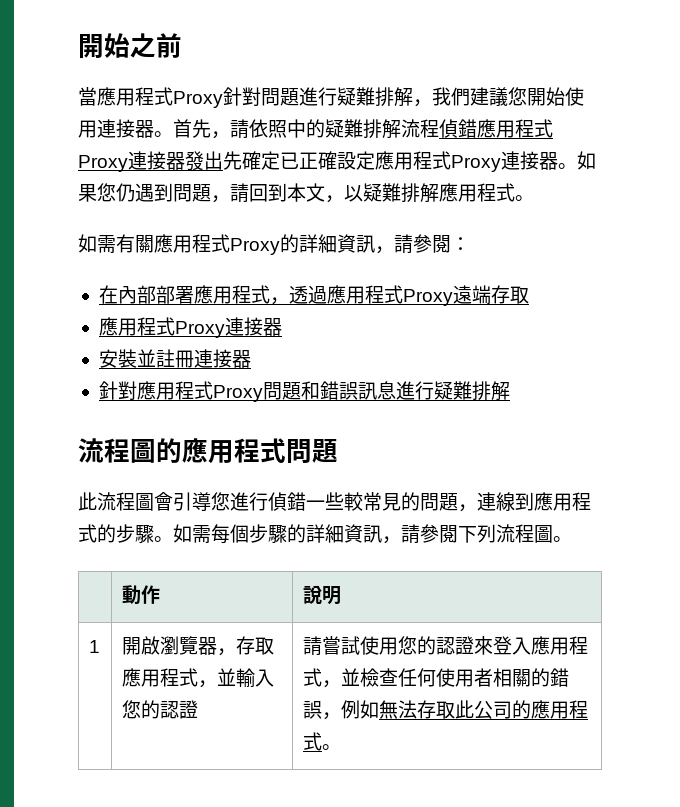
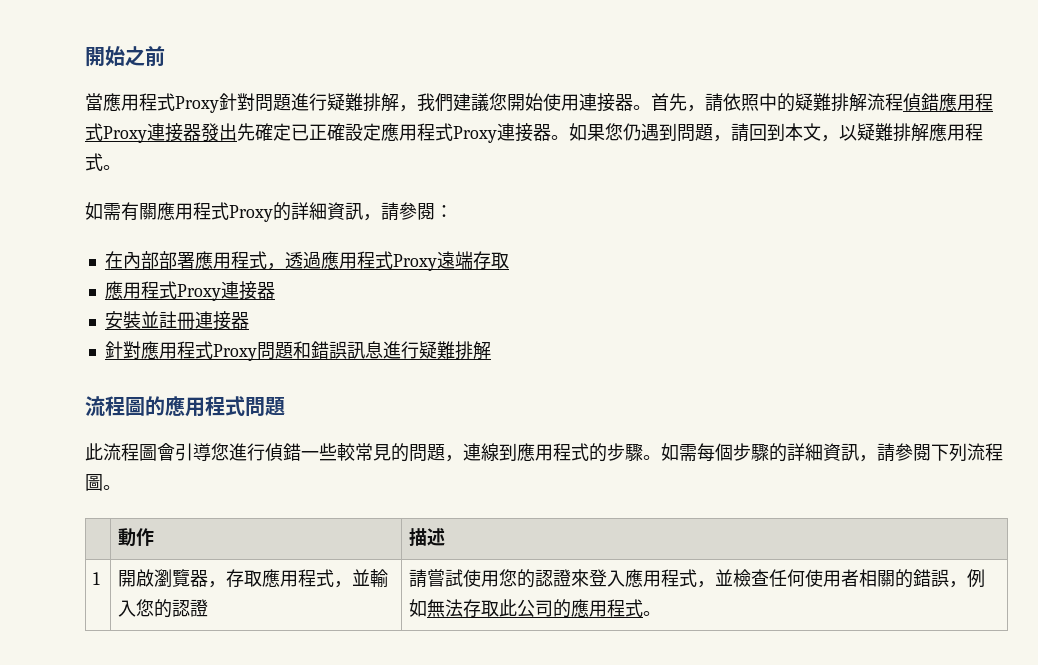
[302,585,341,605] 說明 -> [409,528,446,546] 描述

